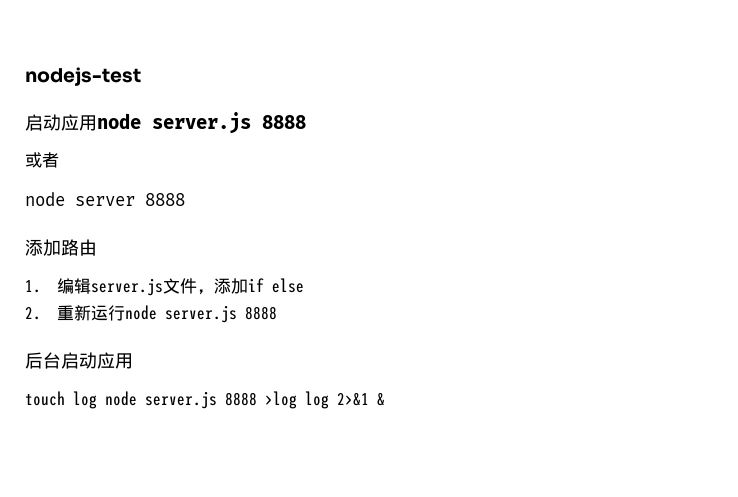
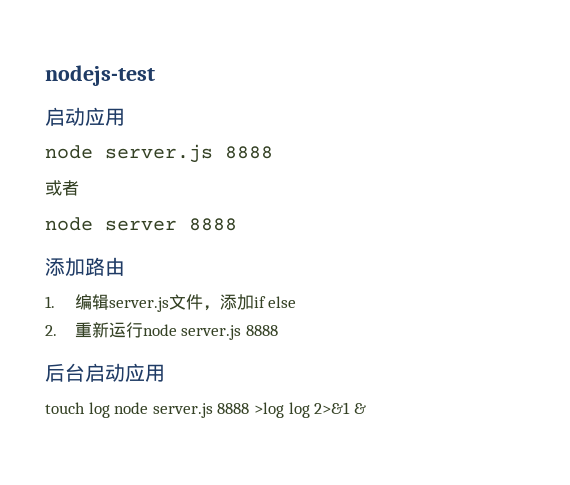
(97, 123) none -> (125, 117) //

